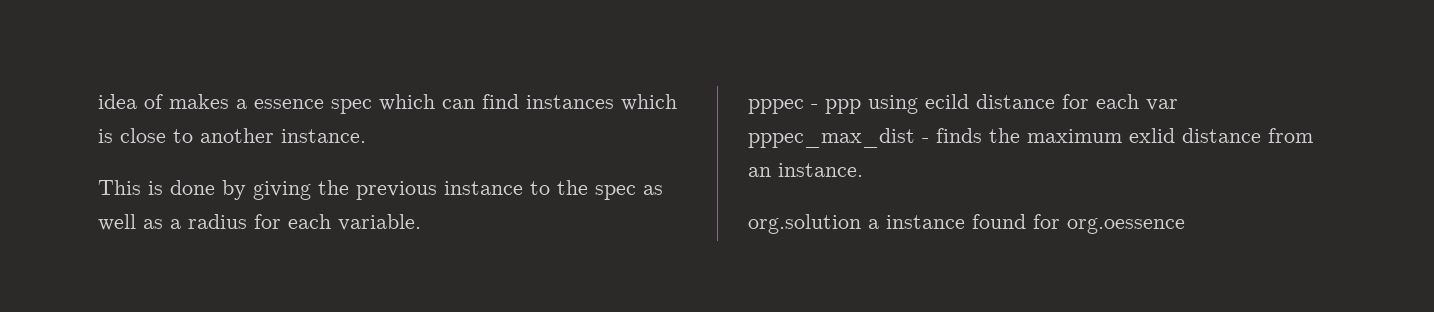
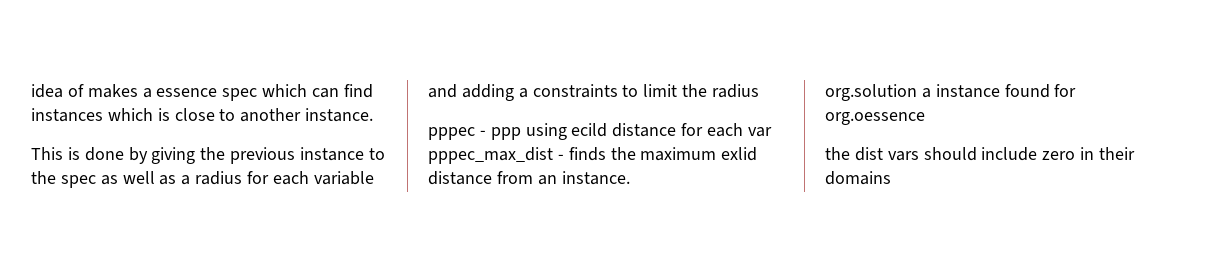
[338,214,421,231] variable. -> [313,171,374,185] [428,84,760,101] variable and adding a constraints to limit the radius
(1185, 226) none -> [825,147,1136,161] [825,171,891,185] // the dist vars should include zero in their domains

